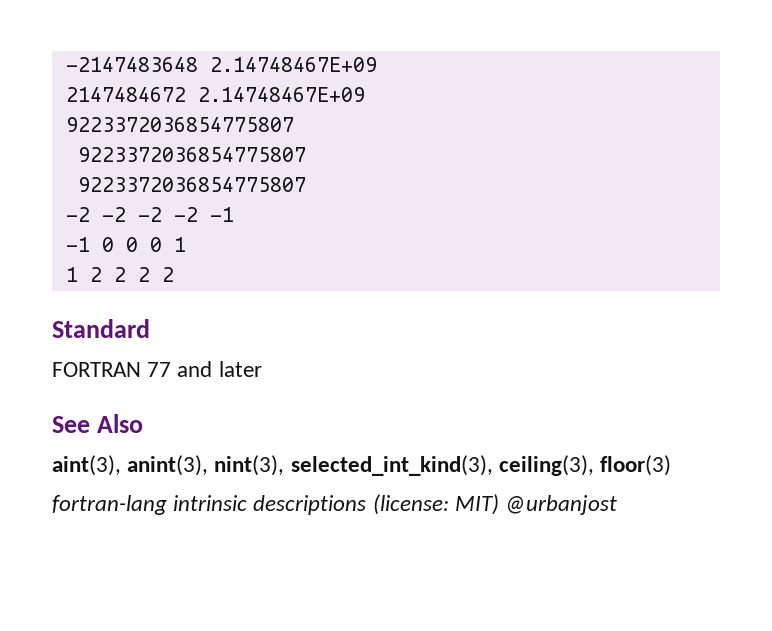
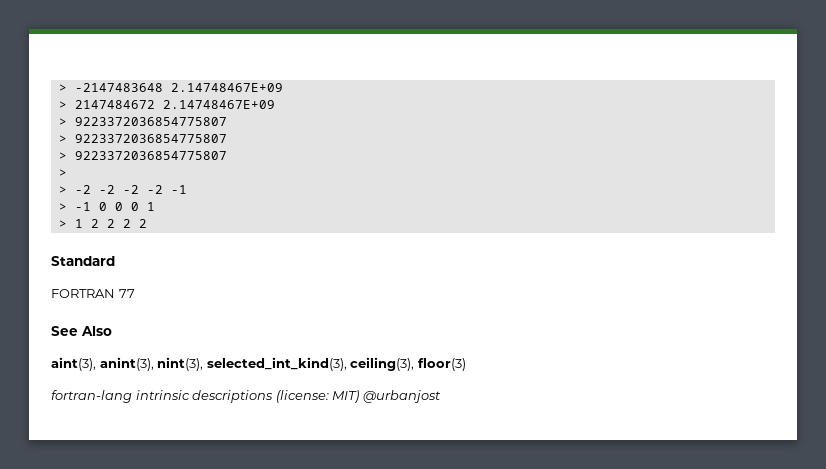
(65, 64) none -> [58,84,67,92] >
(377, 64) none -> [58,101,67,109] >
[65,117,294,132] [77,147,306,162] [77,177,306,192] 9223372036854775807 // 9223372036854775807 // 9223372036854775807 // -> [58,117,227,126] [58,134,227,143] [58,151,227,160] [58,169,67,177] [58,186,67,194] > 9223372036854775807 // > 9223372036854775807 // > 9223372036854775807 // > // >
(234, 214) none -> [58,203,67,211] >
(186, 244) none -> [58,220,67,228] >
[177,361,262,377] and later -> (135, 293) none

